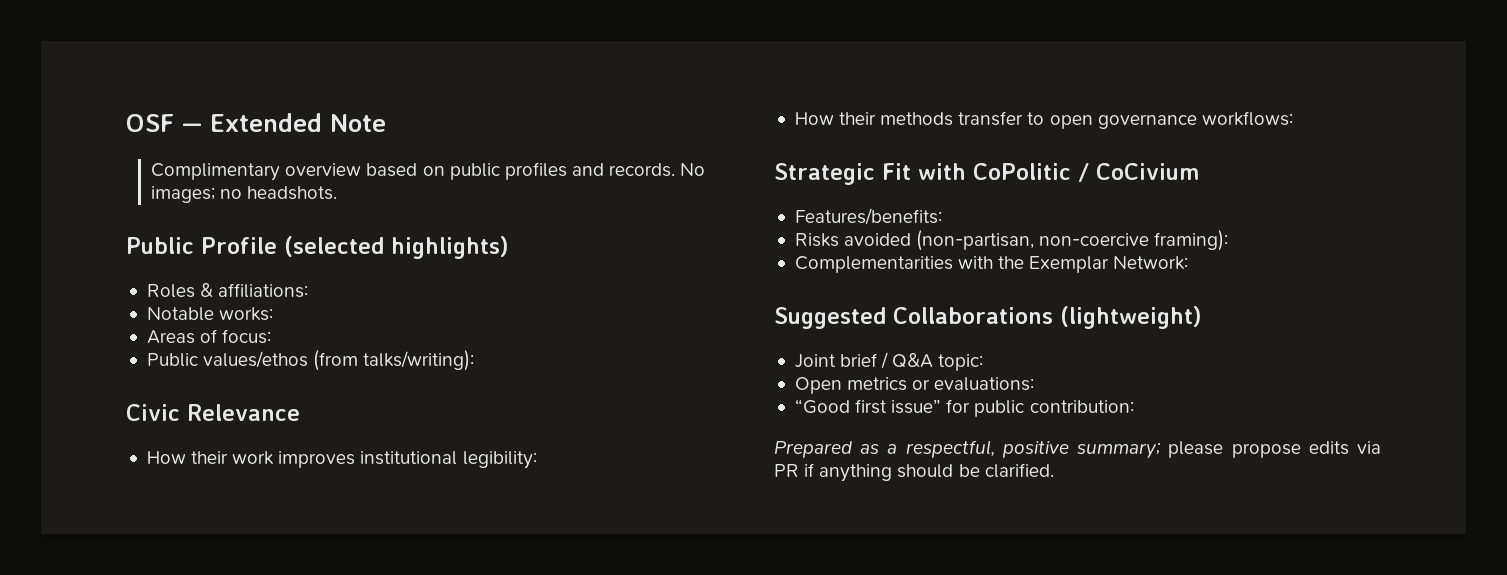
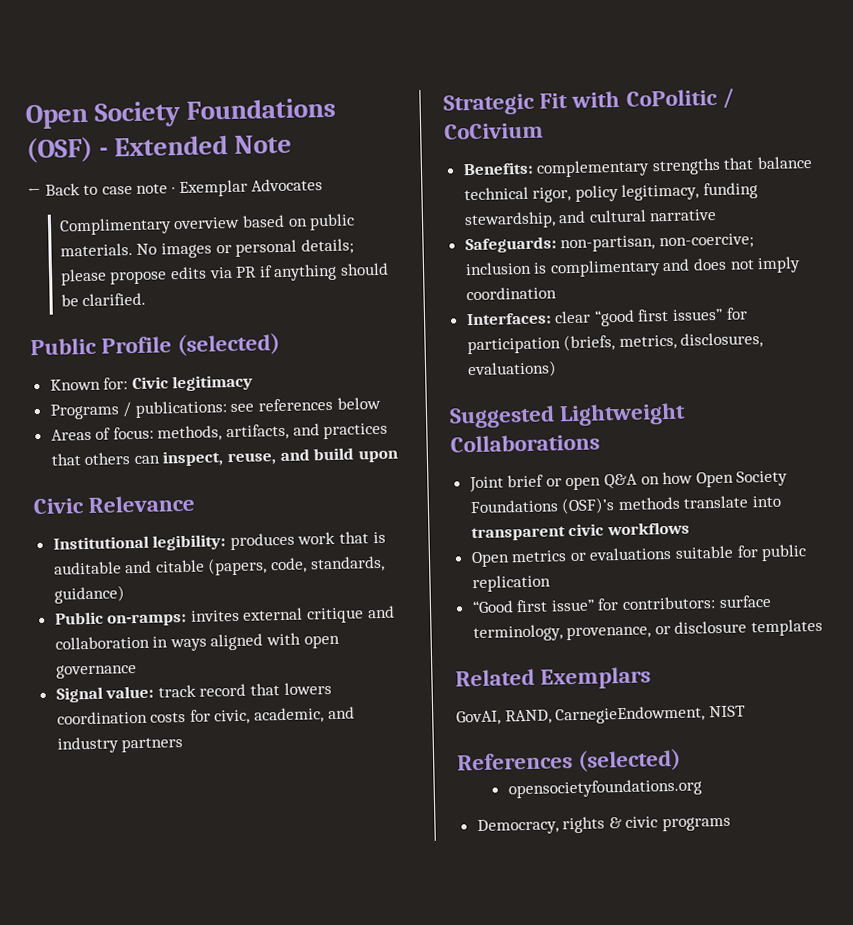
[126,113,386,132] OSF — Extended Note -> [25,97,337,130] [26,134,293,164] [27,178,324,198] Open Society Foundations (OSF) - Extended Note // ← Back to case note · Exemplar Advocates
[504,162,706,180] [151,186,338,203] [126,236,509,259] [146,283,309,298] [146,307,274,321] [146,329,272,344] [146,350,475,371] [126,404,300,421] [146,451,537,469] [794,111,1293,129] [774,163,1199,185] [794,208,942,225] [794,230,1229,251] [794,256,1189,273] [774,306,1202,329] [794,352,984,371] [794,377,1035,394] [794,399,1134,417] [774,440,1162,459] profiles and records. No images; no headshots. // Public Profile (selected highlights) // Roles & affiliations: // Notable works: // Areas of focus: // Public values/ethos (from talks/writing): // Civic Relevance // How their work improves institutional legibility: // How their methods transfer to open governance workflows: // Strategic Fit with CoPolitic / CoCivium // Features/benefits: // Risks avoided (non-partisan, non-coercive framing): // Complementarities with the Exemplar Network: // Suggested Collaborations (lightweight) // Joint brief / Q&A topic: // Open metrics or evaluations: // “Good first issue” for public contribution: // Prepared as a respectful, positive summary; -> [59,238,354,259] materials. No images or personal details;
(1054, 470) none -> [30,332,281,357] [49,374,254,392] [49,396,381,420] [50,422,389,442] [50,447,398,467] [33,494,196,515] [52,531,386,551] [52,555,385,576] [53,585,125,604] [54,605,395,627] [54,632,340,652] [55,664,137,679] [55,682,332,703] [56,706,355,725] [56,736,184,754] [443,87,735,116] [444,122,544,140] [462,155,814,178] [463,182,759,203] [463,208,718,230] [464,233,754,254] [464,256,802,278] [465,286,557,301] [465,307,748,327] [466,332,764,355] [466,360,557,379] [449,402,687,429] [450,433,600,453] [468,470,789,493] [469,495,782,515] [470,521,690,542] [470,544,808,568] [471,574,551,593] [471,594,772,614] [472,618,824,643] [455,666,652,690] [456,705,746,726] [457,748,682,772] [507,778,702,799] [476,816,732,836] // Public Profile (selected) // Known for: Civic legitimacy // Programs / publications: see references below // Areas of focus: methods, artifacts, and practices that others can inspect, reuse, and build upon // Civic Relevance // Institutional legibility: produces work that is auditable and citable (papers, code, standards, guidance) // Public on-ramps: invites external critique and collaboration in ways aligned with open governance // Signal value: track record that lowers coordination costs for civic, academic, and industry partners // Strategic Fit with CoPolitic / CoCivium // Benefits: complementary strengths that balance technical rigor, policy legitimacy, funding stewardship, and cultural narrative // Safeguards: non-partisan, non-coercive; inclusion is complimentary and does not imply coordination // Interfaces: clear “good first issues” for participation (briefs, metrics, disclosures, evaluations) // Suggested Lightweight Collaborations // Joint brief or open Q&A on how Open Society Foundations (OSF)’s methods translate into transparent civic workflows // Open metrics or evaluations suitable for public replication // “Good first issue” for contributors: surface terminology, provenance, or disclosure templates // Related Exemplars // GovAI, RAND, CarnegieEndowment, NIST // References (selected) // opensocietyfoundations.org // Democracy, rights & civic programs

